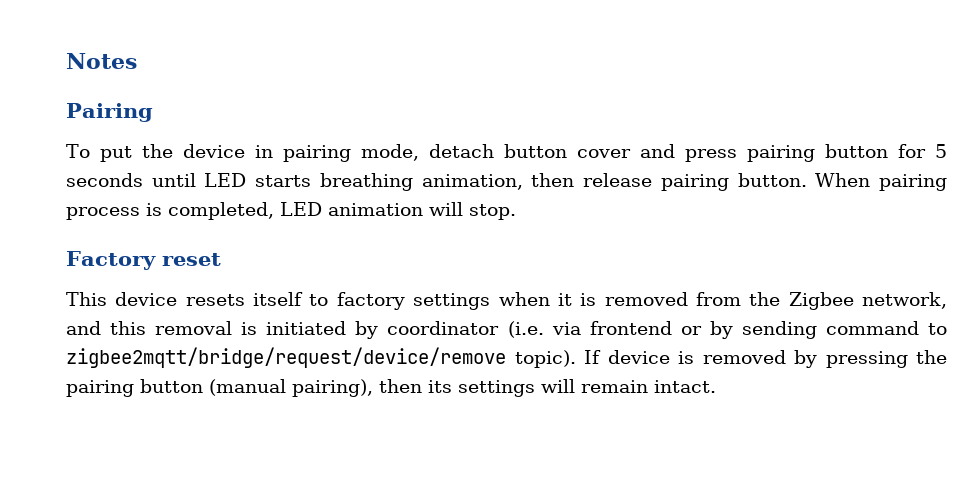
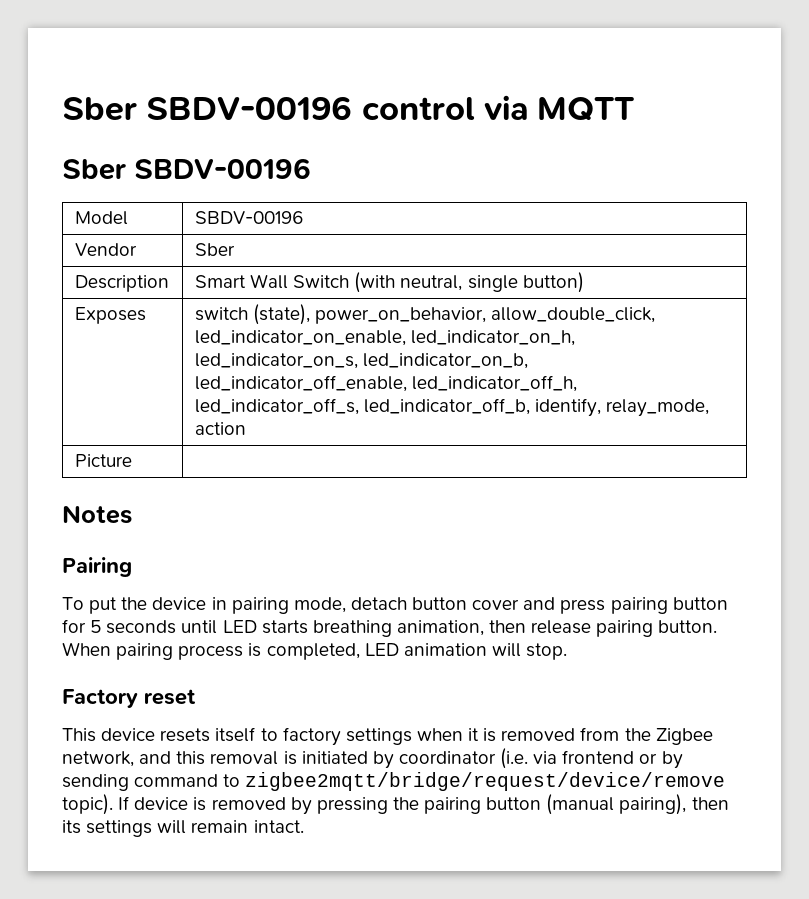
(66, 61) none -> [62,95,635,121] [62,158,311,180] [74,211,128,225] [194,211,303,224] [74,243,137,256] [194,243,235,256] [74,275,169,292] [194,272,584,293] [74,307,146,324] [194,304,656,325] [194,330,576,346] [194,353,529,369] [194,375,578,392] [194,398,710,417] [194,422,246,435] [74,454,132,467] Sber SBDV-00196 control via MQTT // Sber SBDV-00196 // Model | SBDV-00196 // Vendor | Sber // Description | Smart Wall Switch (with neutral, single button) // Exposes | switch (state), power_on_behavior, allow_double_click, led_indicator_on_enable, led_indicator_on_h, led_indicator_on_s, led_indicator_on_b, led_indicator_off_enable, led_indicator_off_h, led_indicator_off_s, led_indicator_off_b, identify, relay_mode, action // Picture | //

